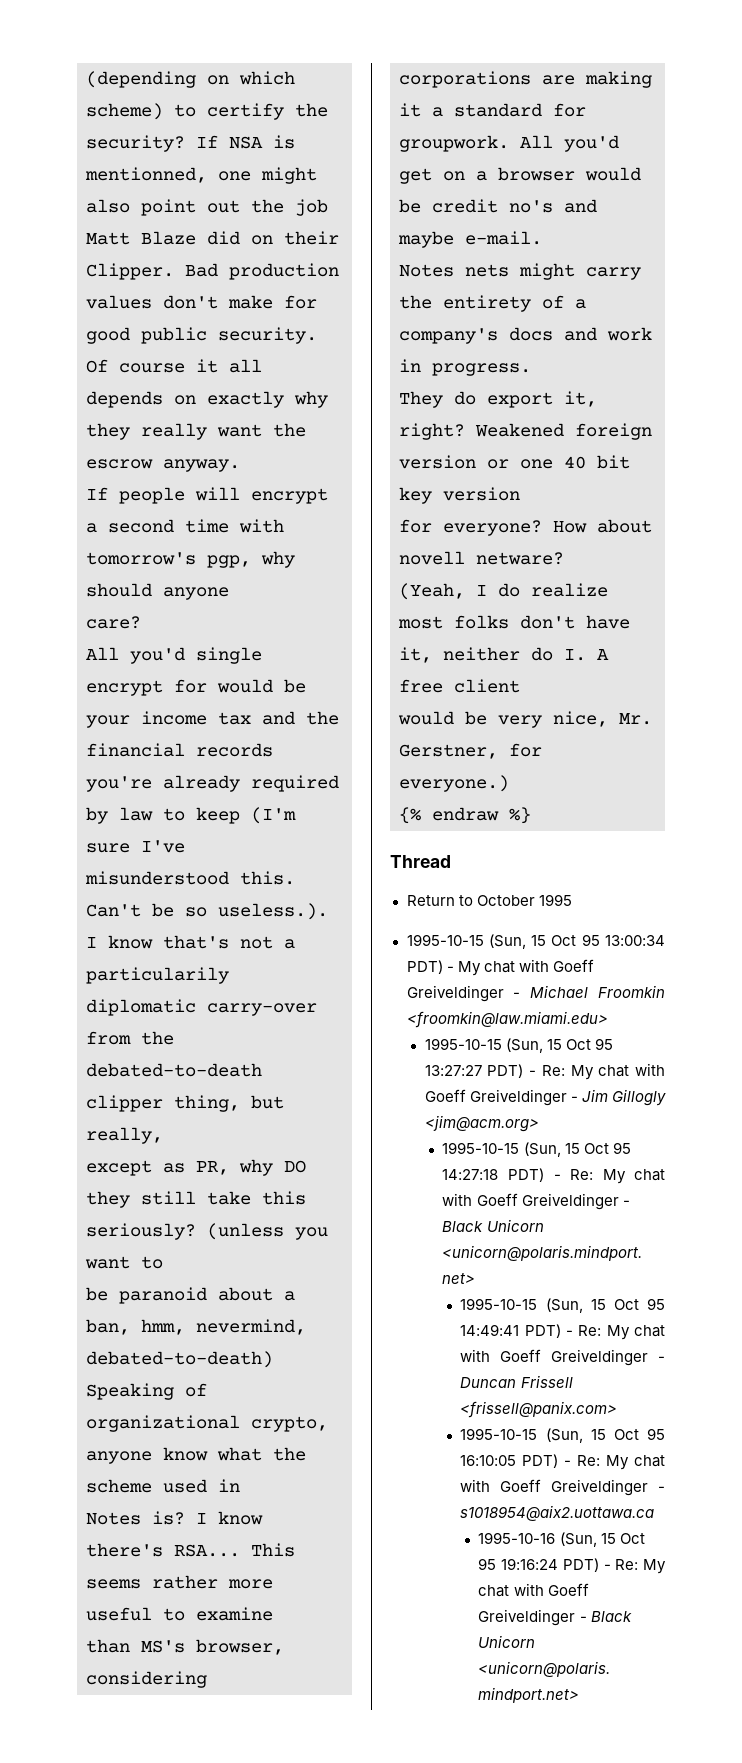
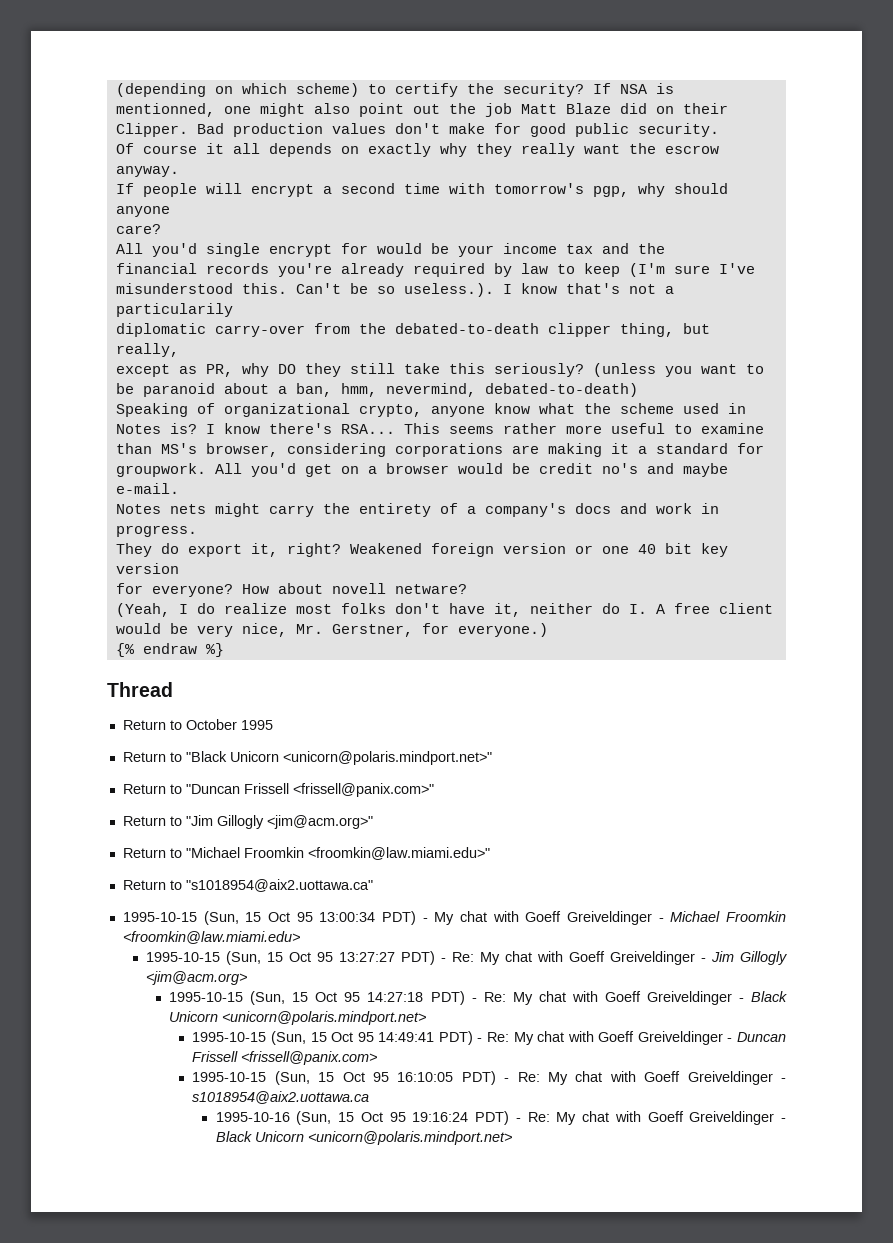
(572, 900) none -> [122,751,492,765] [122,783,434,797] [122,815,373,829] [122,847,490,860] [122,879,373,892] // Return to "Black Unicorn <unicorn@polaris.mindport.net>" // Return to "Duncan Frissell <frissell@panix.com>" // Return to "Jim Gillogly <jim@acm.org>" // Return to "Michael Froomkin <froomkin@law.miami.edu>" // Return to "s1018954@aix2.uottawa.ca"

